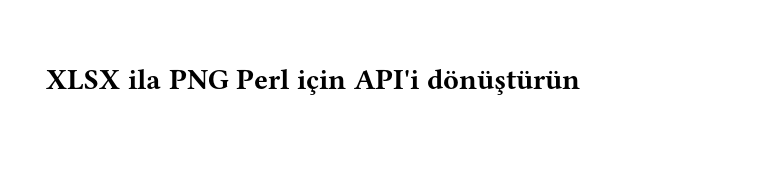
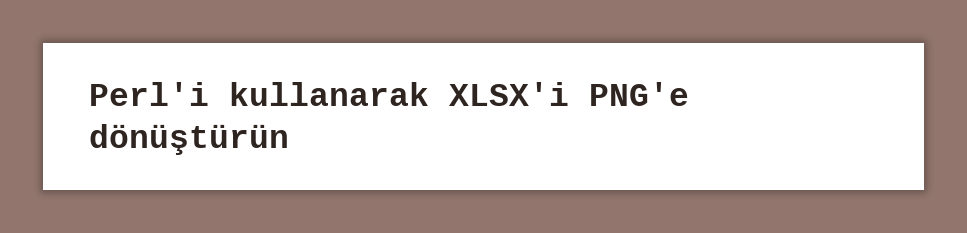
[46,69,420,95] XLSX ila PNG Perl için API'i -> [89,82,689,106] Perl'i kullanarak XLSX'i PNG'e

